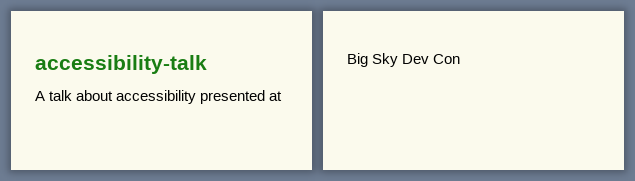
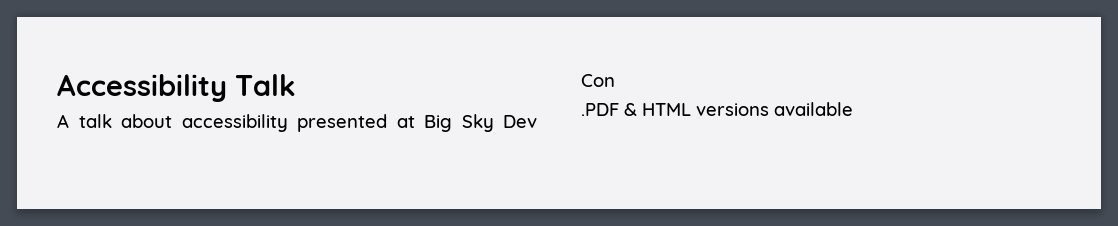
[35,55,207,74] accessibility-talk -> [57,74,296,102] Accessibility Talk
(461, 59) none -> [581,102,853,116] // .PDF & HTML versions available

